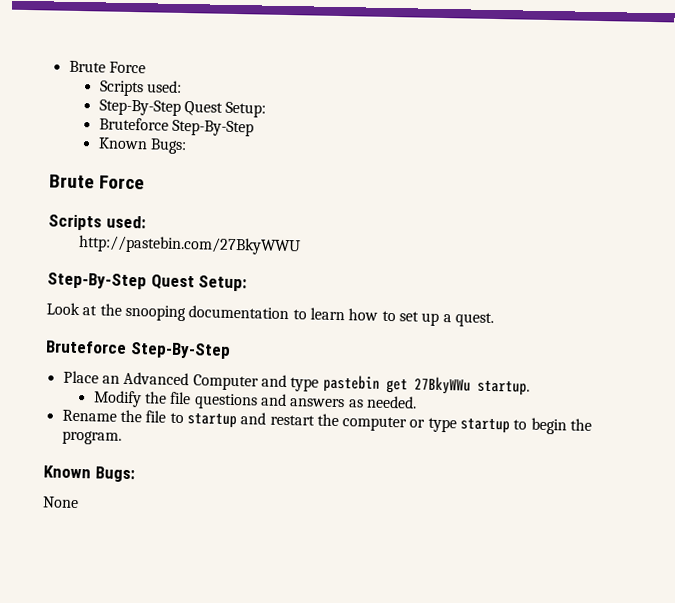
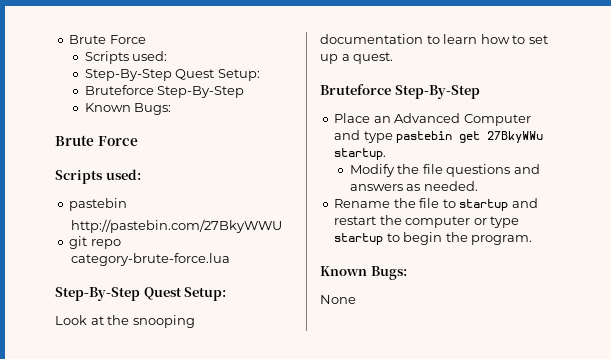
(146, 222) none -> [69,198,128,211] // pastebin
(301, 245) none -> [69,236,121,249] [70,253,230,266] // git repo // category-brute-force.lua

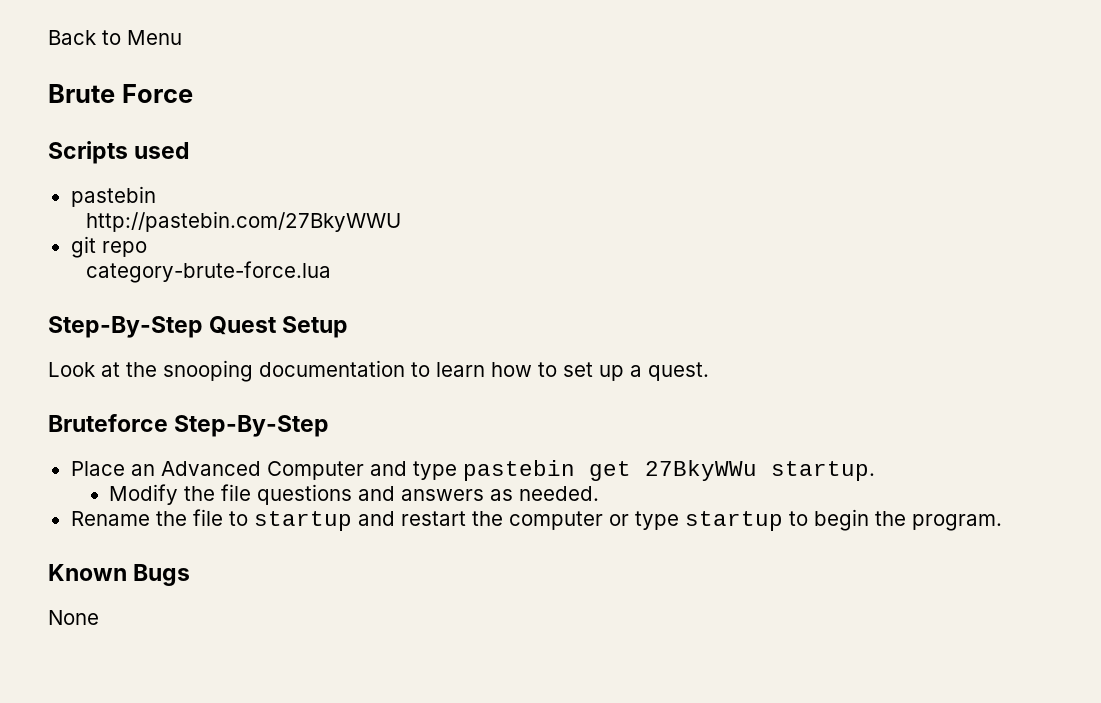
[69,35,146,44] [84,51,168,64] [84,69,260,81] [84,85,245,98] [84,103,172,115] [55,135,138,146] [55,169,141,184] Brute Force // Scripts used: // Step-By-Step Quest Setup: // Bruteforce Step-By-Step // Known Bugs: // Brute Force // Scripts used: -> [48,30,182,45] [48,84,193,103] [48,141,191,164] Back to Menu // Brute Force // Scripts used
[184,287,227,301] Setup: -> [282,316,349,338] Setup
[370,266,407,280] Bugs: -> [133,564,191,586] Bugs

